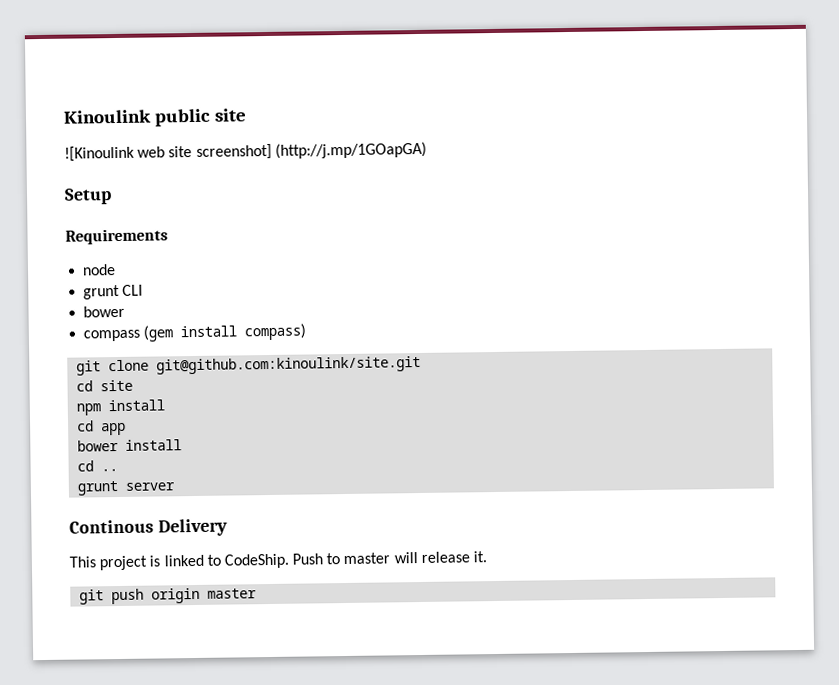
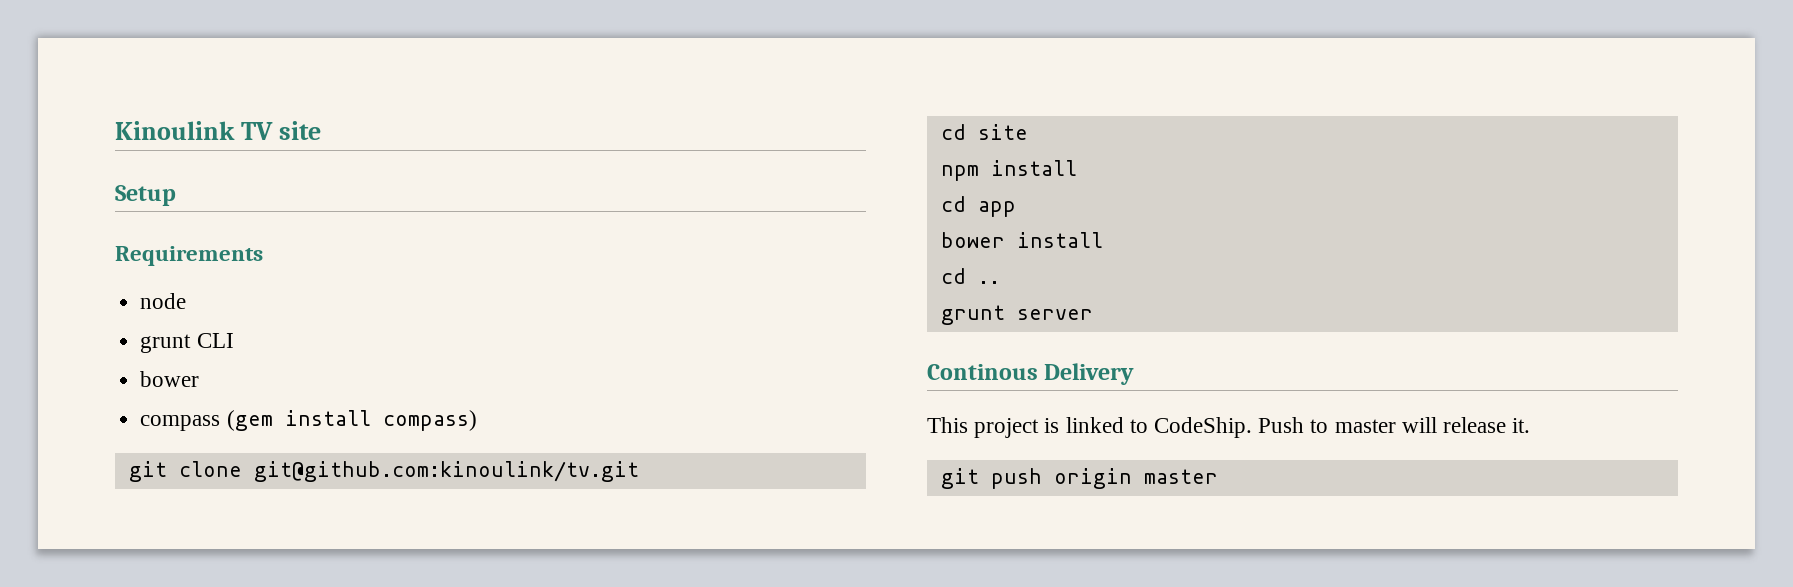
[153,108,247,127] [64,141,427,162] public site // ![Kinoulink web site screenshot] (http://j.mp/1GOapGA) -> [240,121,321,140] TV site
[156,355,422,375] git@github.com:kinoulink/site.git -> [253,461,639,482] git@github.com:kinoulink/tv.git

